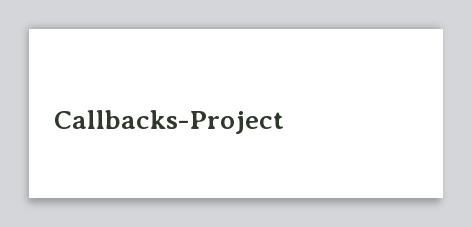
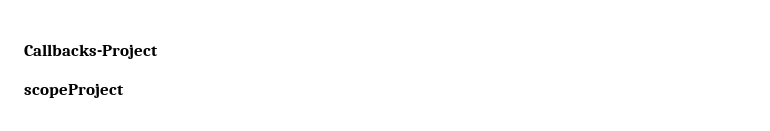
(284, 122) none -> [24,83,124,98] // scopeProject

